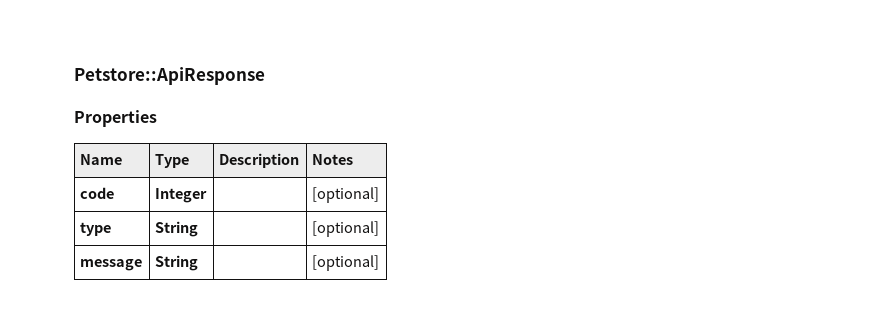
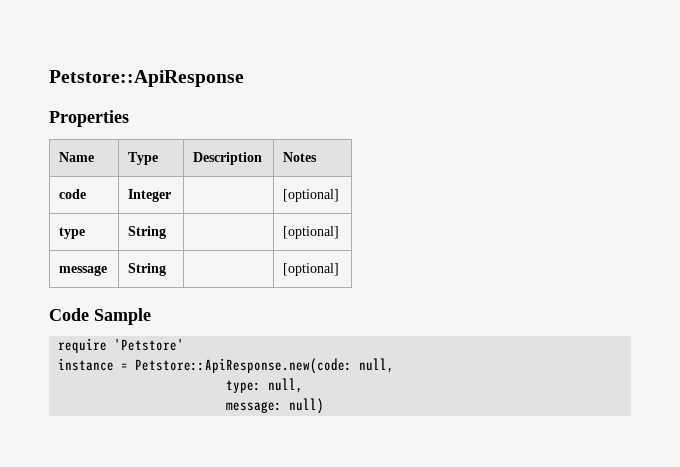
(380, 263) none -> [49,308,151,325] [58,338,185,353] [58,358,395,374] [226,378,304,393] [226,398,325,414] // Code Sample // require 'Petstore' // instance = Petstore::ApiResponse.new(code: null, // type: null, // message: null)

